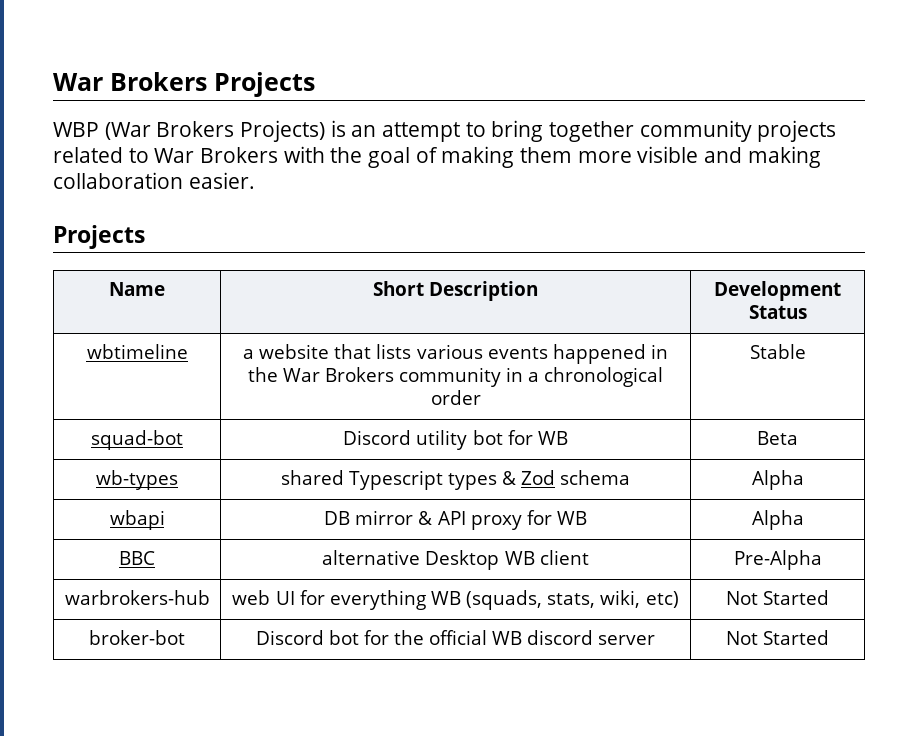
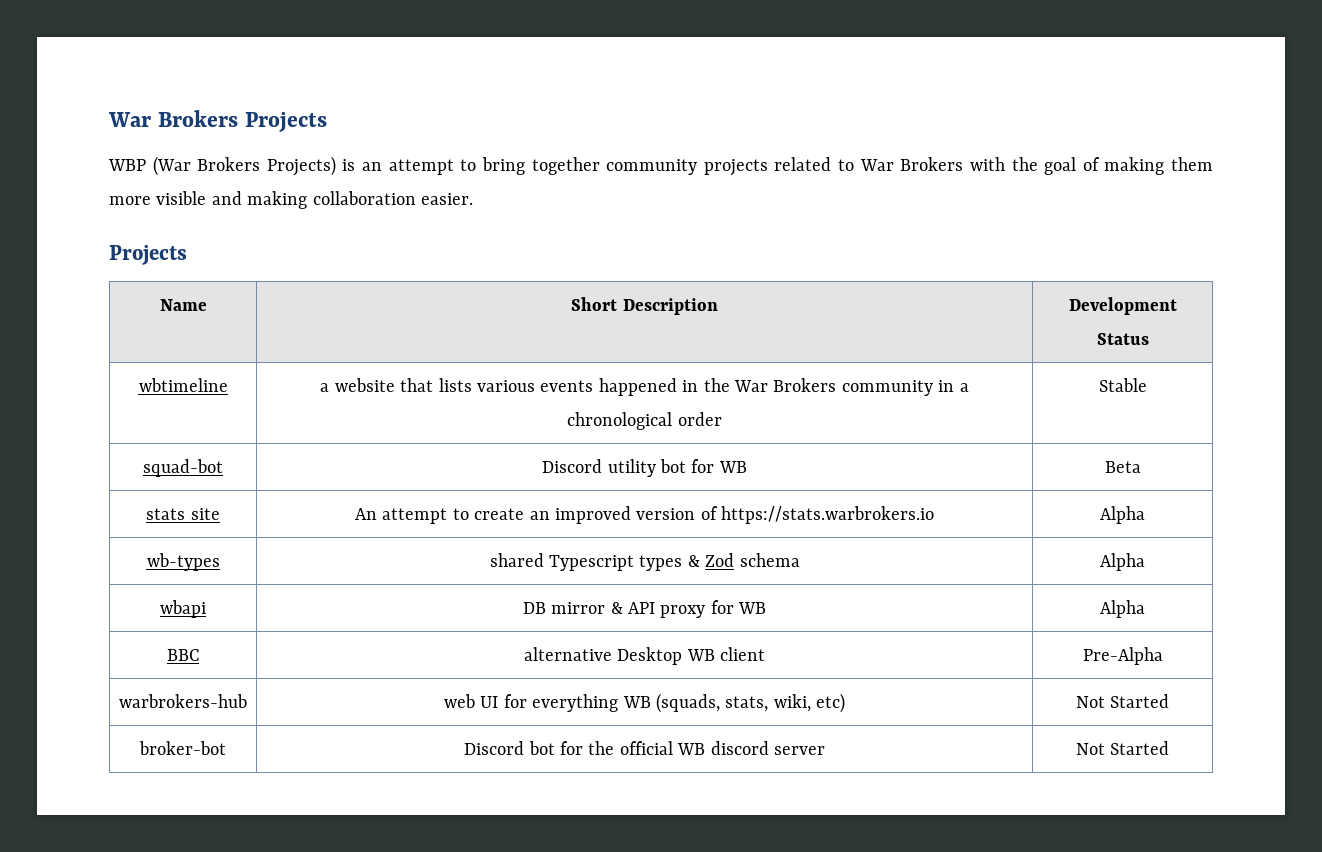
(798, 438) none -> [146,508,220,520] [354,506,935,524] [1100,506,1145,524] // stats site | An attempt to create an improved version of https://stats.warbrokers.io | Alpha

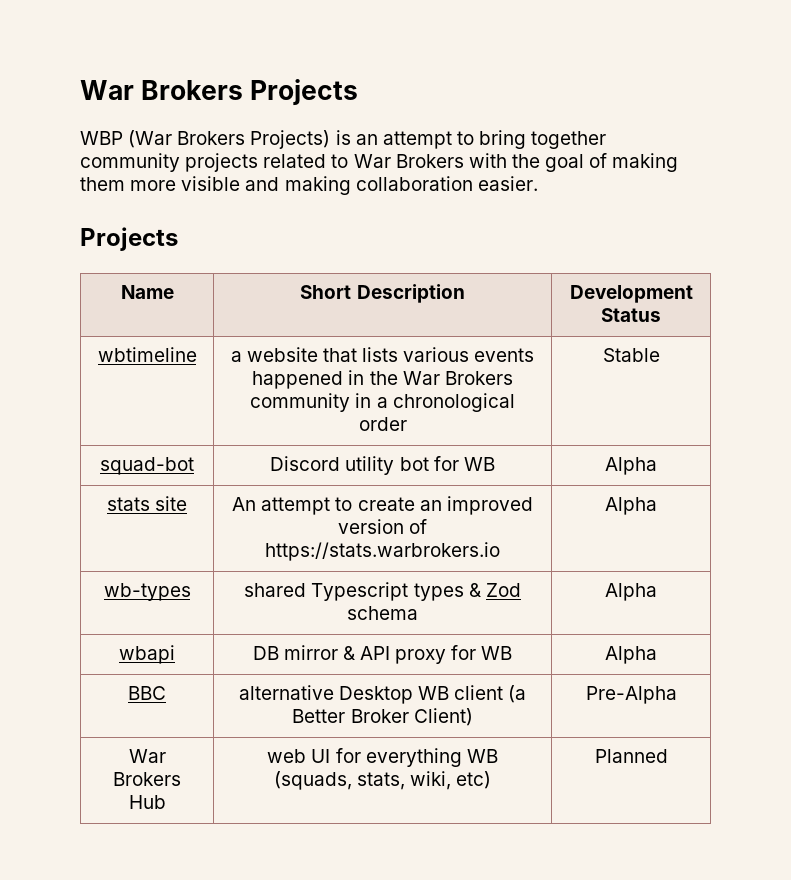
[1104,461,1141,473] Beta -> [605,457,657,475] Alpha
[1082,647,1163,665] [119,694,247,708] | Pre-Alpha // warbrokers-hub -> [508,685,527,703] [292,708,473,726] [585,686,677,704] [128,749,166,763] [113,772,181,786] [128,795,166,809] (a Better Broker Client) | Pre-Alpha // War Brokers Hub
[1075,694,1170,708] [139,741,226,755] [464,741,825,755] [1075,741,1170,755] Not Started // broker-bot | Discord bot for the official WB discord server | Not Started -> [594,749,668,763] Planned

